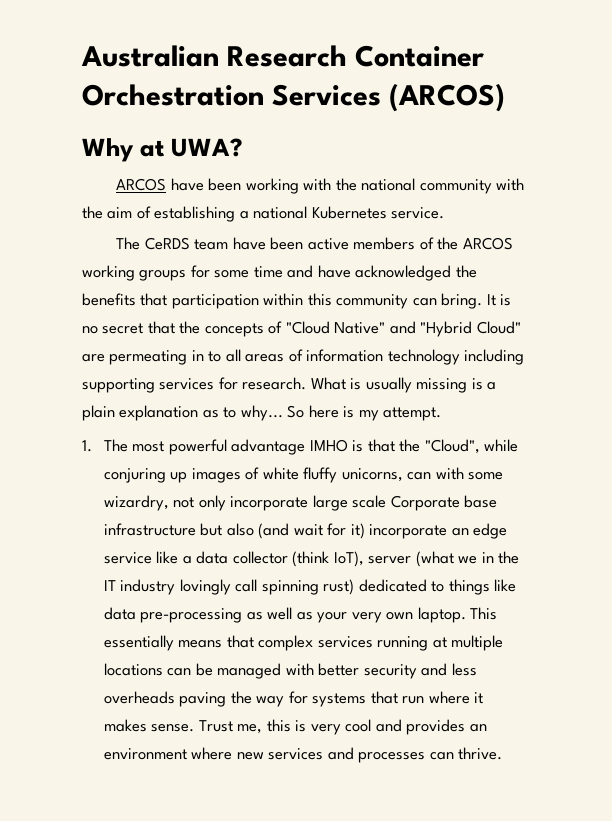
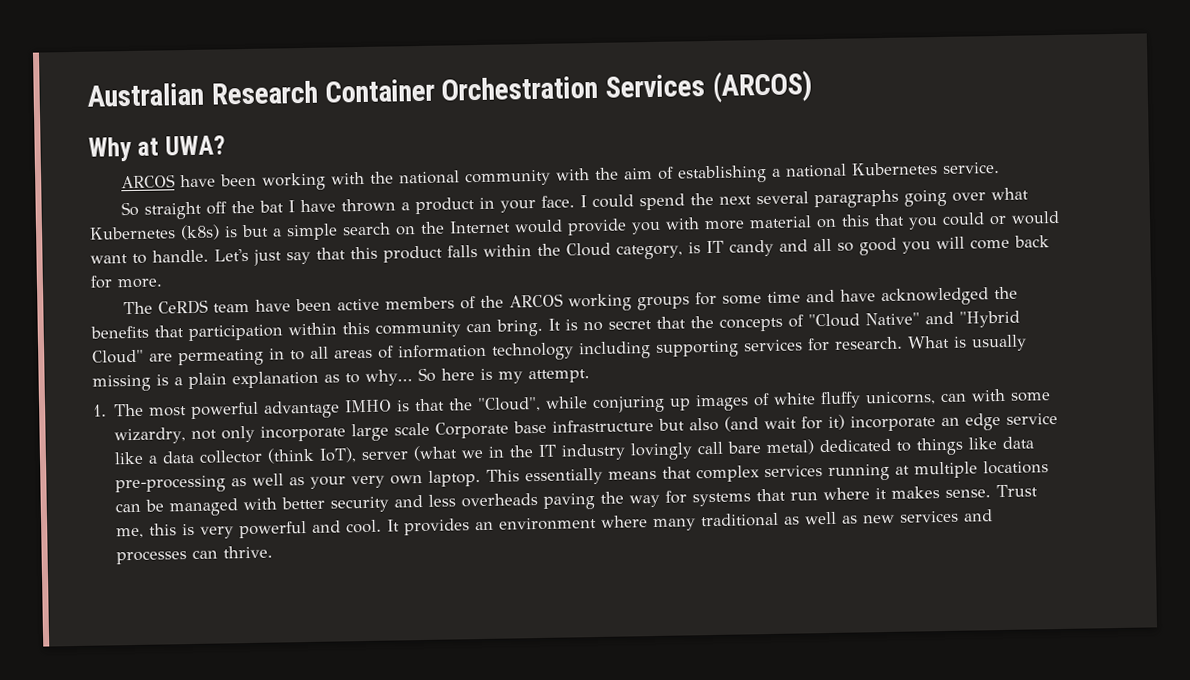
(445, 213) none -> [121,187,1030,220] [89,210,1060,241] [90,235,1050,266] [90,275,163,289] // So straight off the bat I have thrown a product in your face. I could spend the next several paragraphs going over what Kubernetes (k8s) is but a simple search on the Internet would provide you with more material on this that you could or would want to handle. Let's just say that this product falls within the Cloud category, is IT candy and all so good you will come back for more.
[261,579,355,595] spinning rust) -> [727,439,816,456] bare metal)
[345,719,487,735] [103,747,233,760] cool and provides an environment where -> [239,511,859,539] powerful and cool. It provides an environment where many traditional as well as

